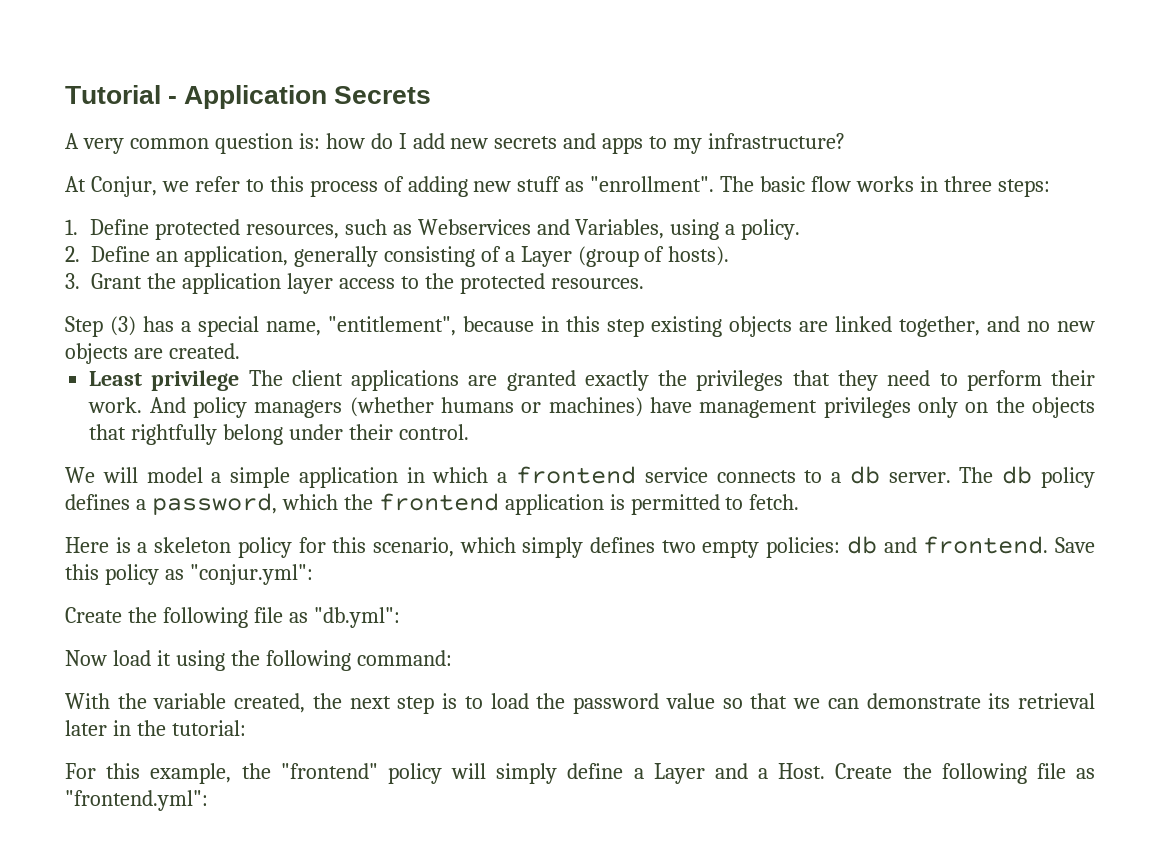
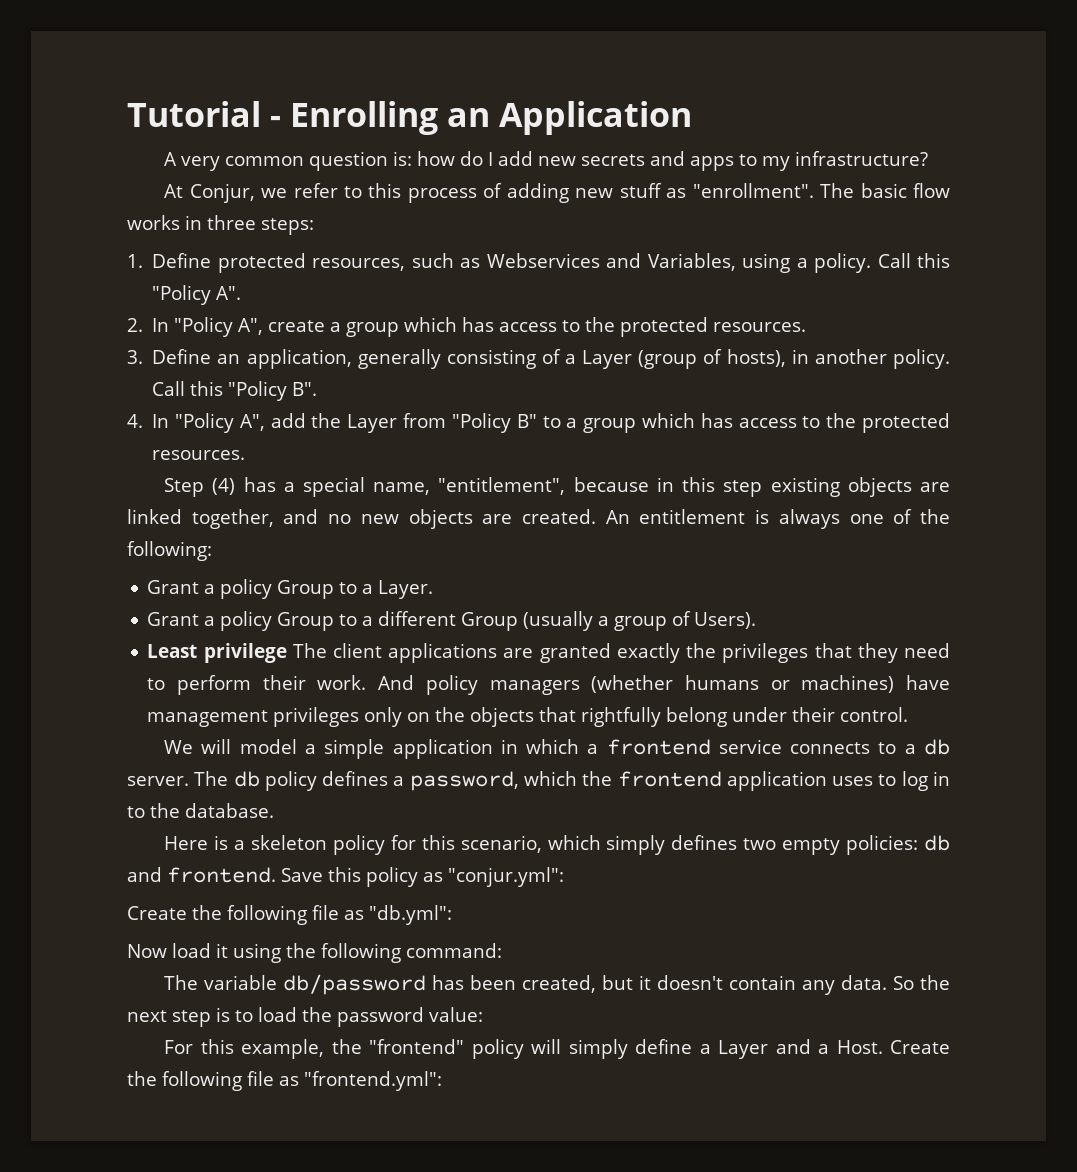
(178, 100) none -> [290,101,491,135] Enrolling an
[334,86,432,104] Secrets -> (693, 118) none
[65,246,80,262] // 2. -> [877,253,950,268] [152,285,242,305] [127,317,807,337] [127,350,143,364] Call this "Policy A". // 2. In "Policy A", create a group which has access to the protected resources. // 3.
[668,246,730,266] [65,273,333,294] hosts). // 3. Grant the application layer -> [726,349,951,369] [152,381,318,401] [127,413,733,433] hosts), in another policy. Call this "Policy B". // 4. In "Policy A", add the Layer from "Policy B" to a group which has
[110,316,136,336] (3) -> [212,478,236,495] (4)
(240, 351) none -> [605,509,950,529] [127,541,212,561] [147,579,434,599] [147,611,757,631] An entitlement is always one of the following: // Grant a policy Group to a Layer. // Grant a policy Group to a different Group (usually a group of Users).
[609,494,800,515] is permitted to fetch. -> [832,771,951,791] [127,803,274,818] uses to log in to the database.
[65,693,306,713] With the variable created, -> [164,974,915,995] The variable db/password has been created, but it doesn't contain any data. So
[665,693,1095,709] [65,720,246,736] value so that we can demonstrate its retrieval later in the tutorial: -> [429,1007,483,1022] value:

